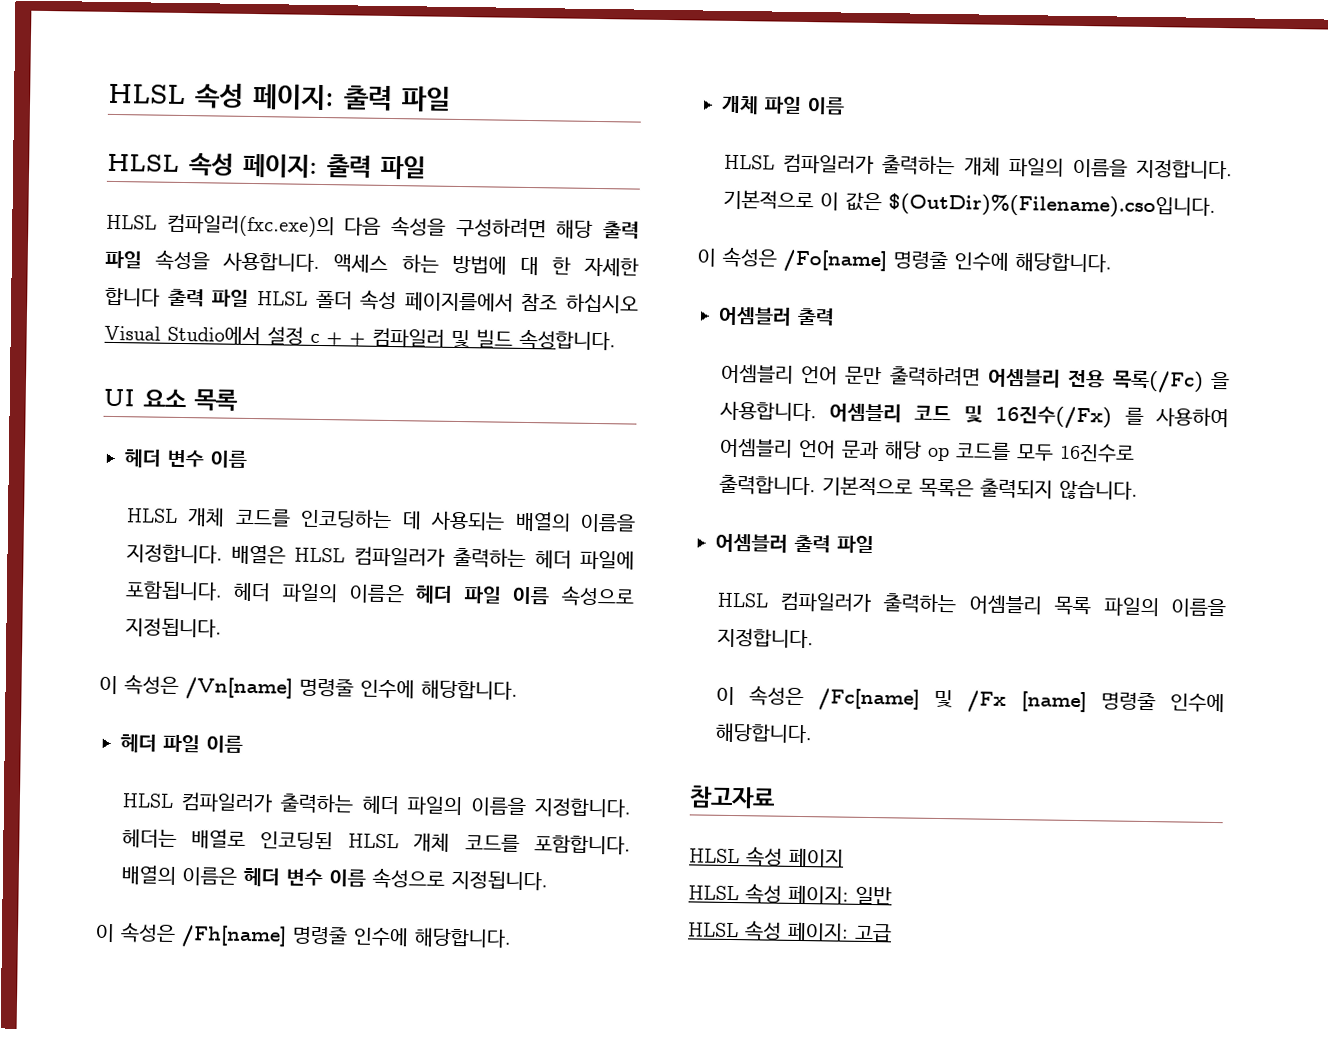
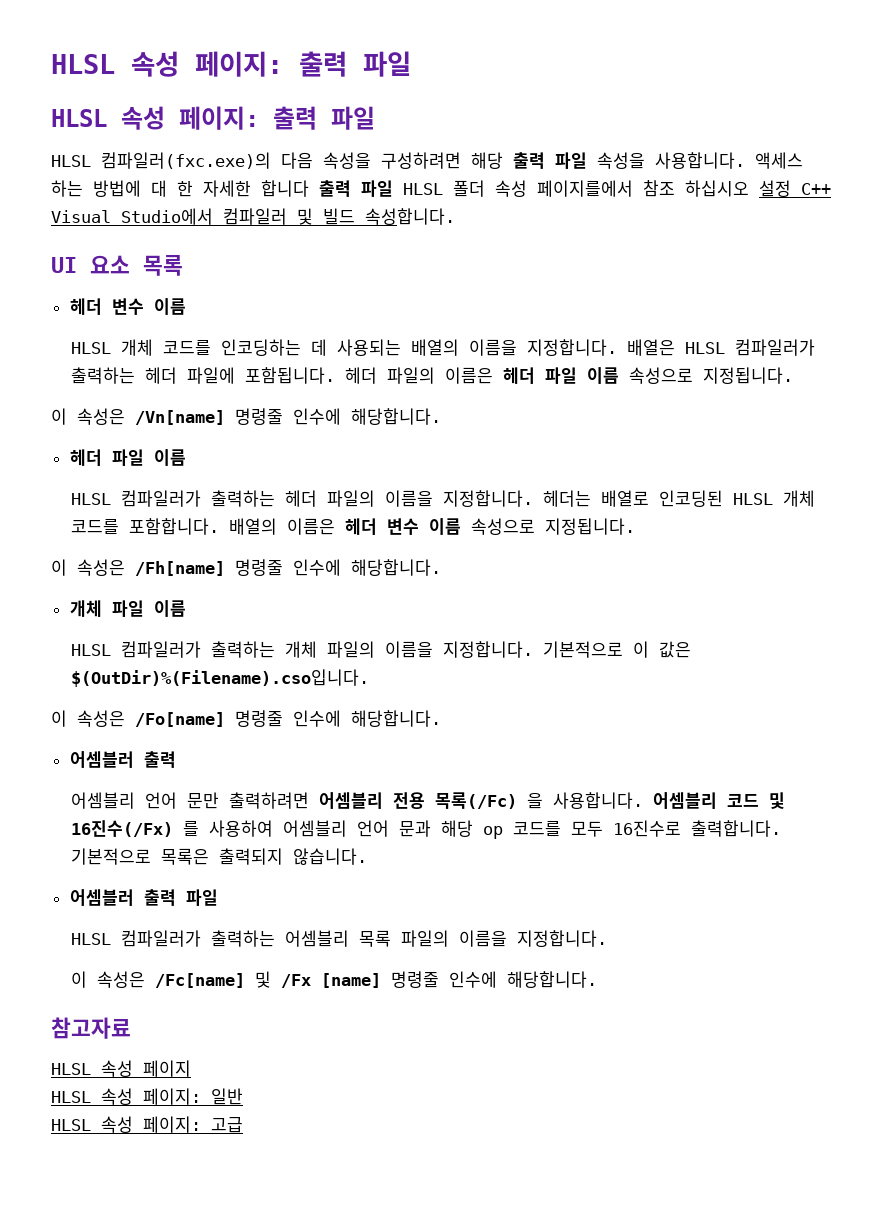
[104,325,366,346] Visual Studio에서 설정 c + + -> [759,180,831,197] [51,208,213,225] 설정 C++ Visual Studio에서

